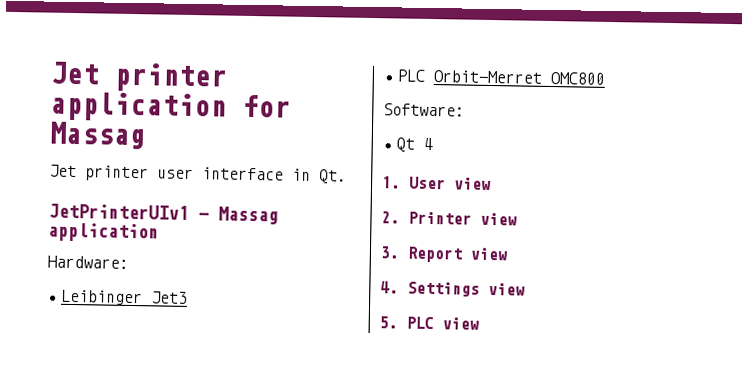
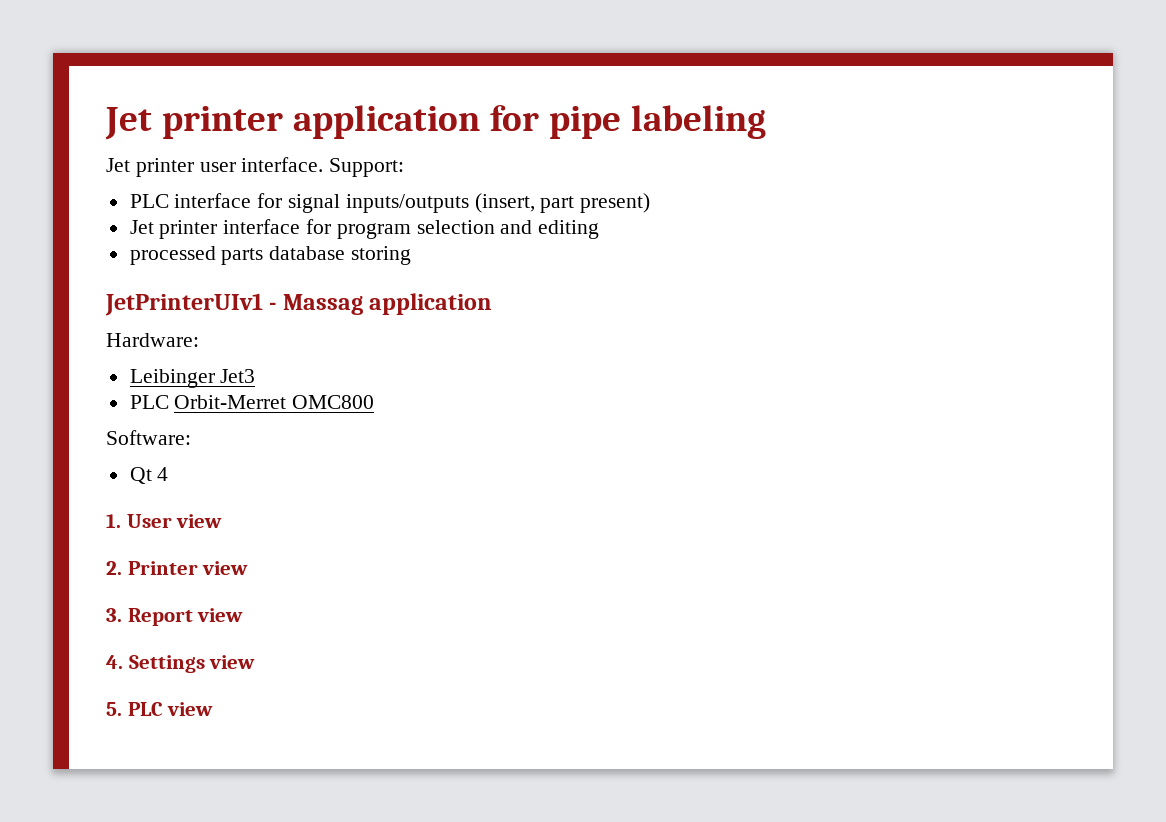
[49,121,147,150] Massag -> [548,105,766,139] pipe labeling
[202,167,347,184] interface in Qt. -> [241,157,405,177] [129,193,651,213] [129,219,600,239] [129,246,412,265] interface. Support: // PLC interface for signal inputs/outputs (insert, part present) // Jet printer interface for program selection and editing // processed parts database storing

